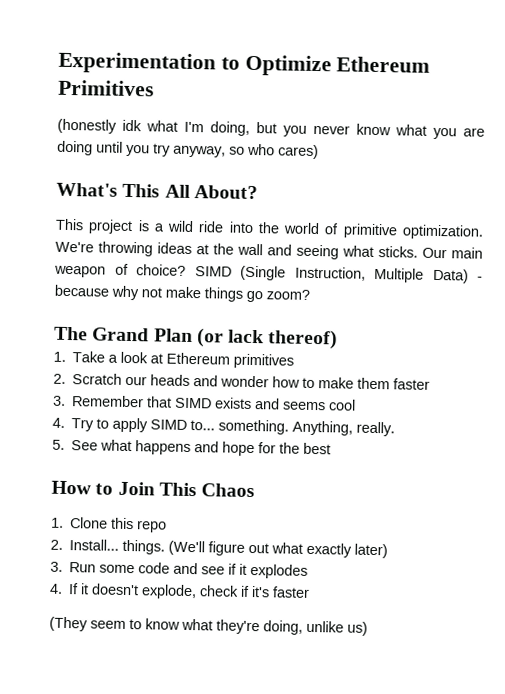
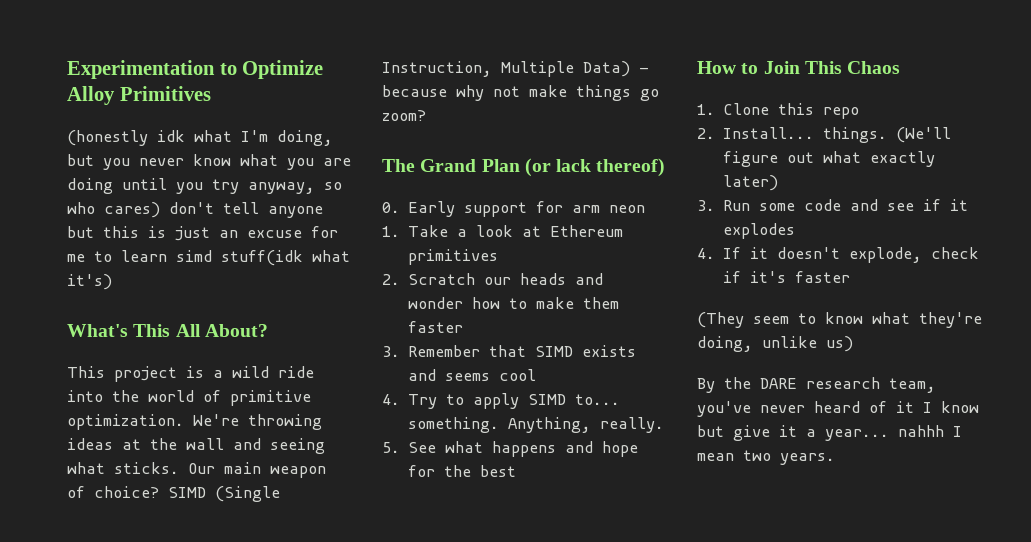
[336,56,431,73] Ethereum -> [67,86,115,105] Alloy
(319, 152) none -> [169,202,323,218] [67,226,338,241] [67,250,350,266] [67,274,112,290] don't tell anyone but this is just an excuse for me to learn simd stuff(idk what it's)
(339, 339) none -> [382,201,646,217] // 0. Early support for arm neon
(368, 628) none -> [697,377,936,393] [697,401,979,417] [697,425,962,441] [697,450,835,465] // By the DARE research team, you've never heard of it I know but give it a year... nahhh I mean two years.

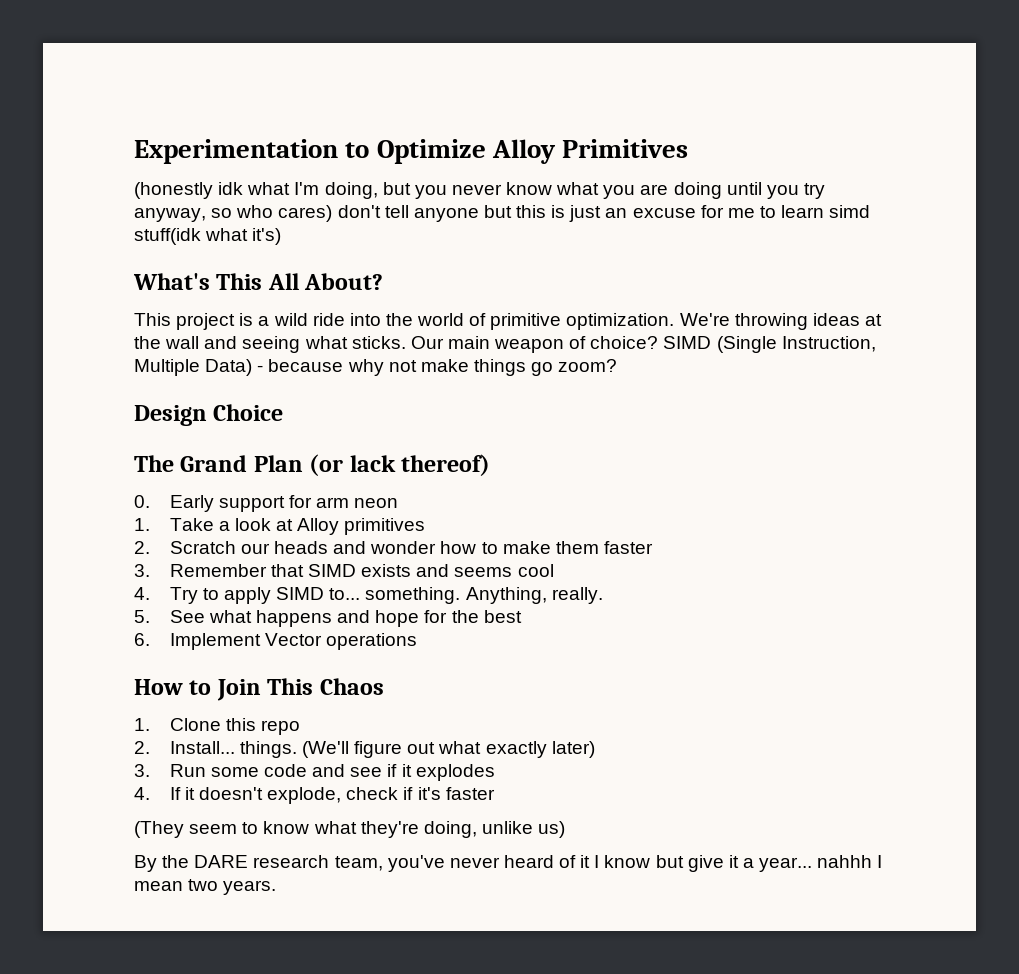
(426, 115) none -> [134,404,284,426] // Design Choice
[550,225,624,237] Ethereum -> [297,518,340,535] Alloy
(517, 471) none -> [134,633,418,650] // 6. Implement Vector operations

